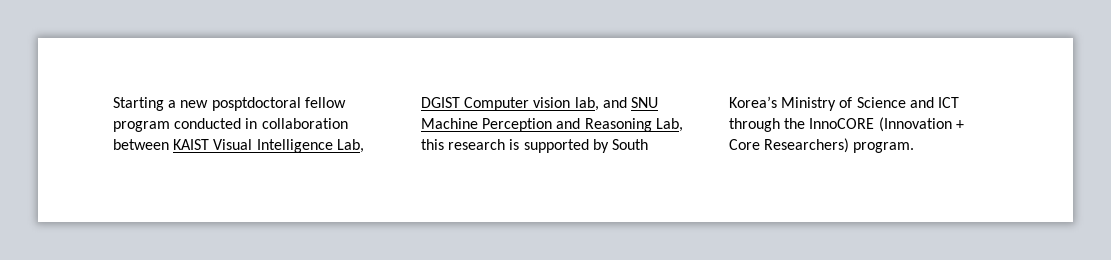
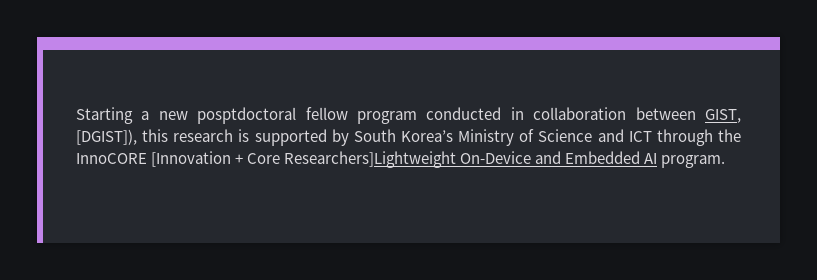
[173,139,364,153] [421,97,658,111] [421,118,683,132] KAIST Visual Intelligence Lab, DGIST Computer vision lab, and SNU Machine Perception and Reasoning Lab, -> [704,109,741,123] [76,129,137,145] GIST, [DGIST]),
[878,117,952,132] (Innovation -> [151,151,232,167] [Innovation
[764,138,850,153] Researchers) -> [284,151,658,168] Researchers]Lightweight On-Device and Embedded AI

